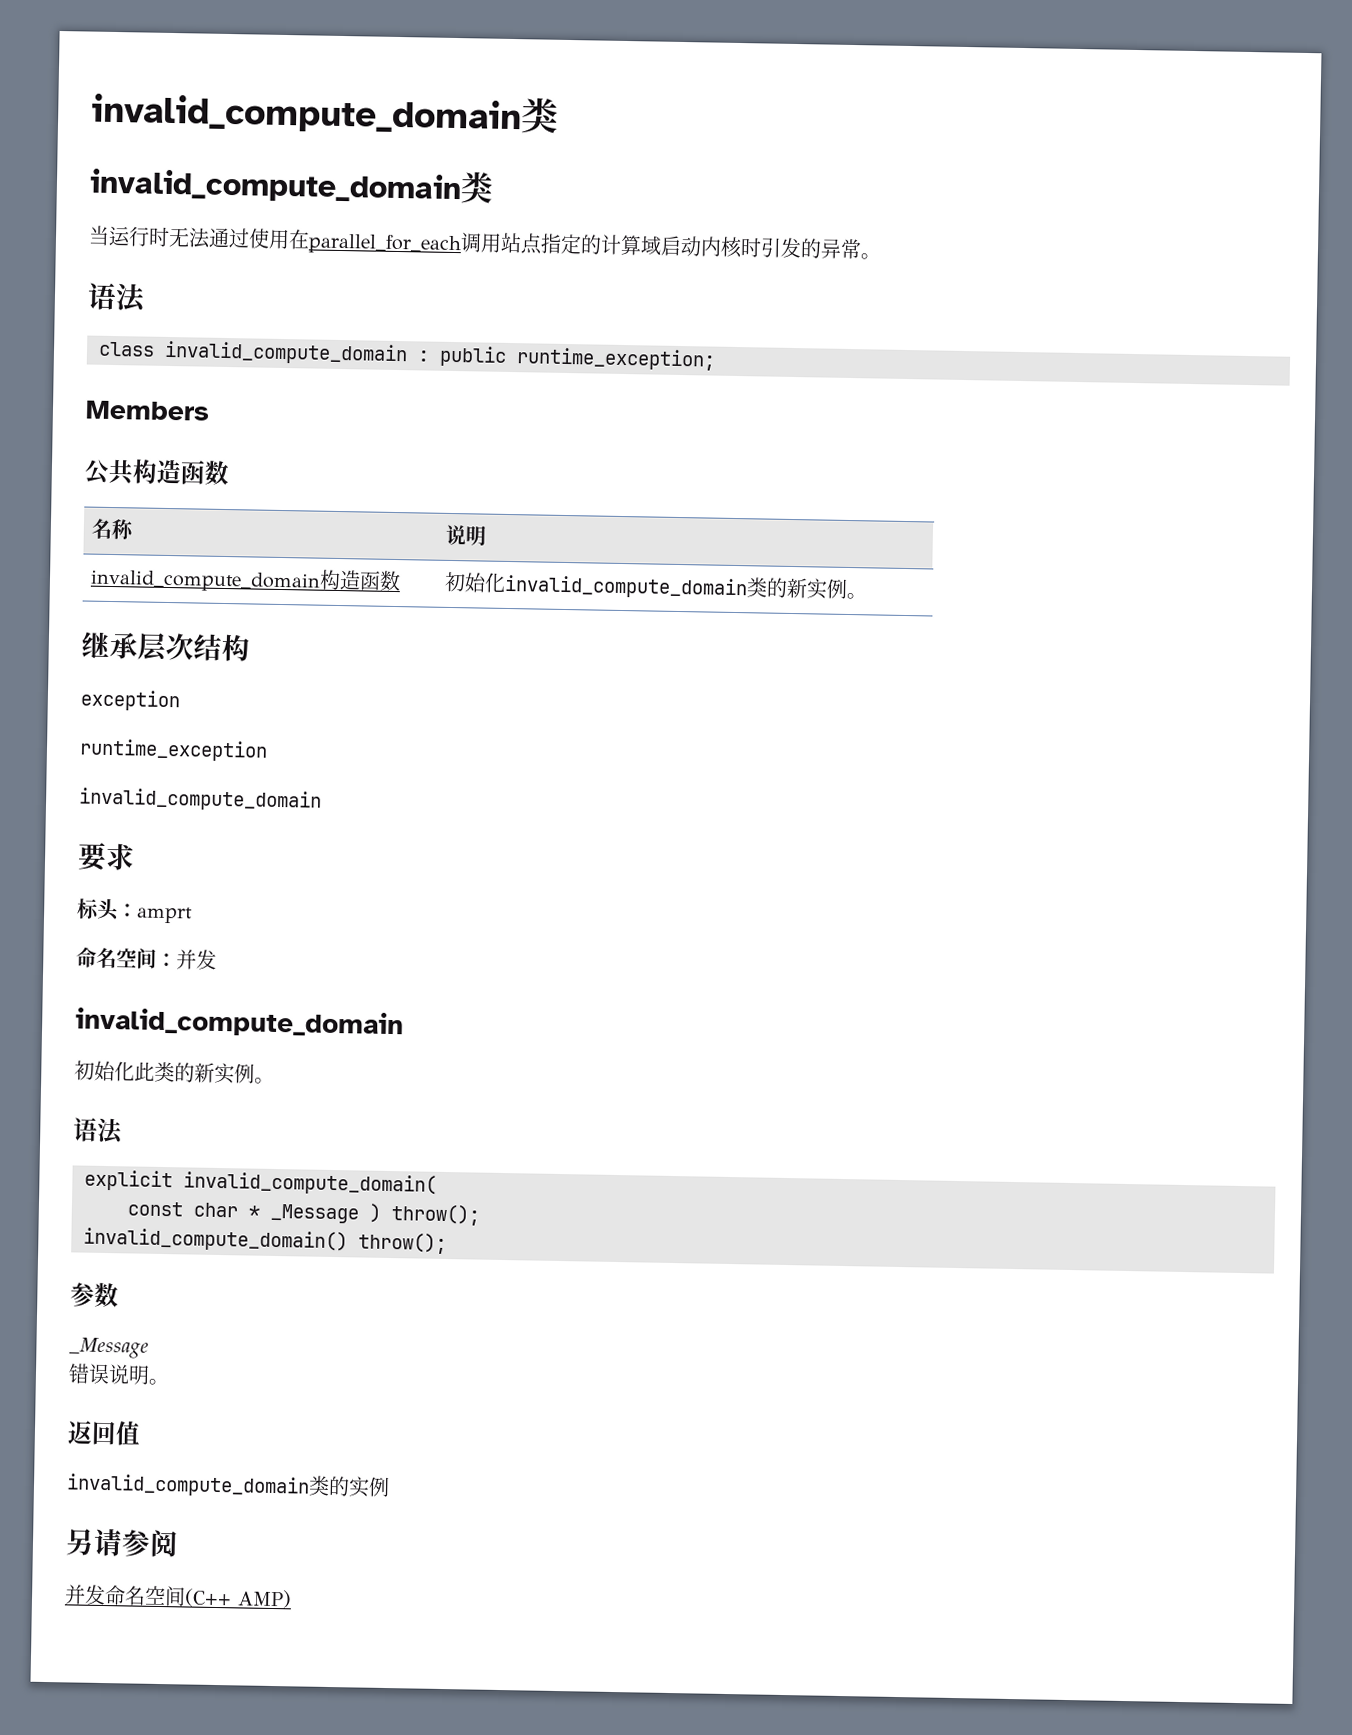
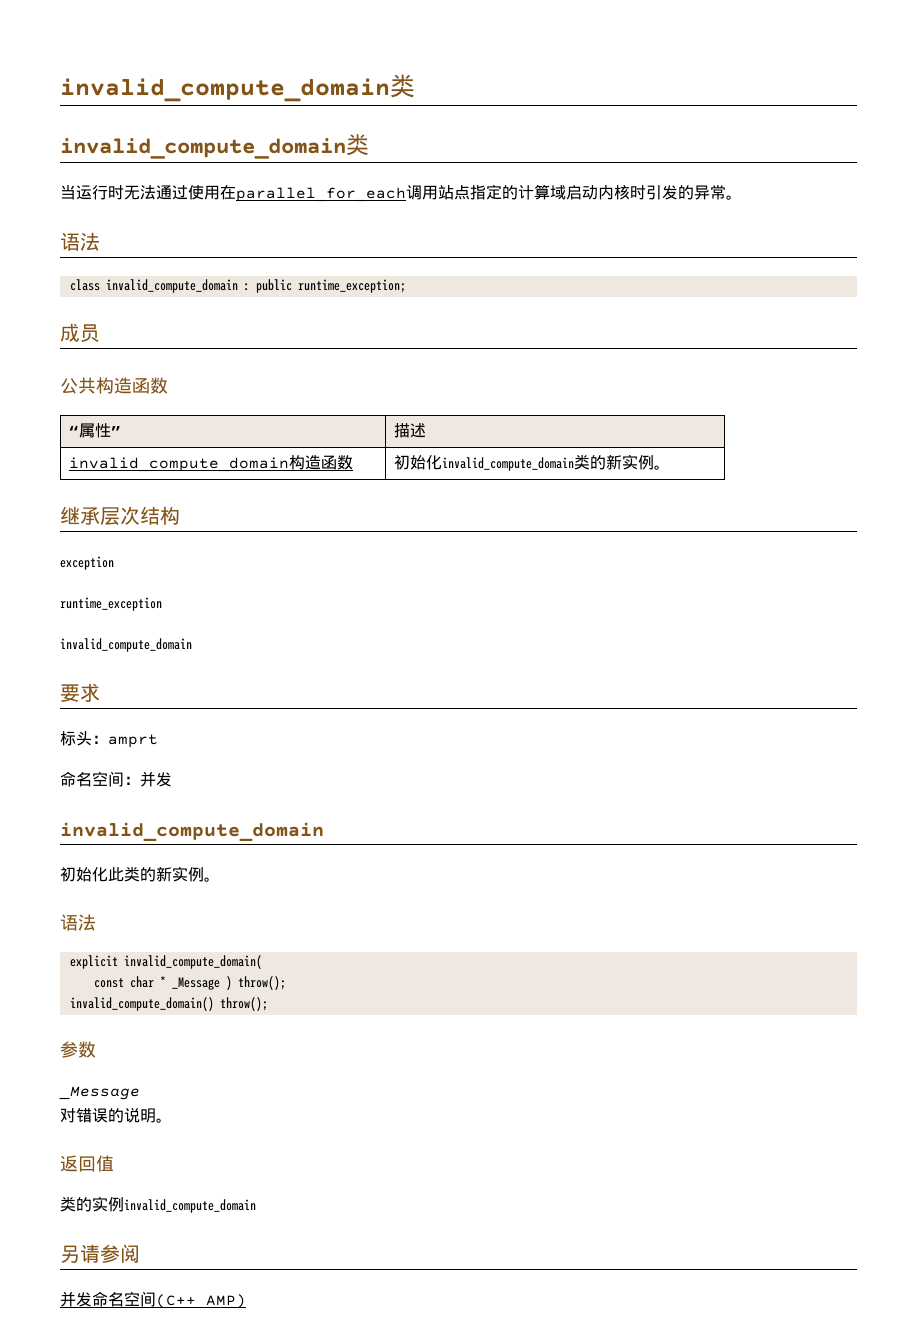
[85,400,210,421] Members -> [60,323,100,343] 成员
[91,518,136,540] [445,524,487,546] 名称 | 说明 -> [68,423,121,438] [393,423,426,438] “属性” | 描述
[68,1363,110,1385] 错误 -> [60,1108,124,1123] 对错误的
[66,1473,310,1498] invalid_compute_domain -> (114, 1163) none
(390, 1487) none -> [124,1199,256,1213] invalid_compute_domain

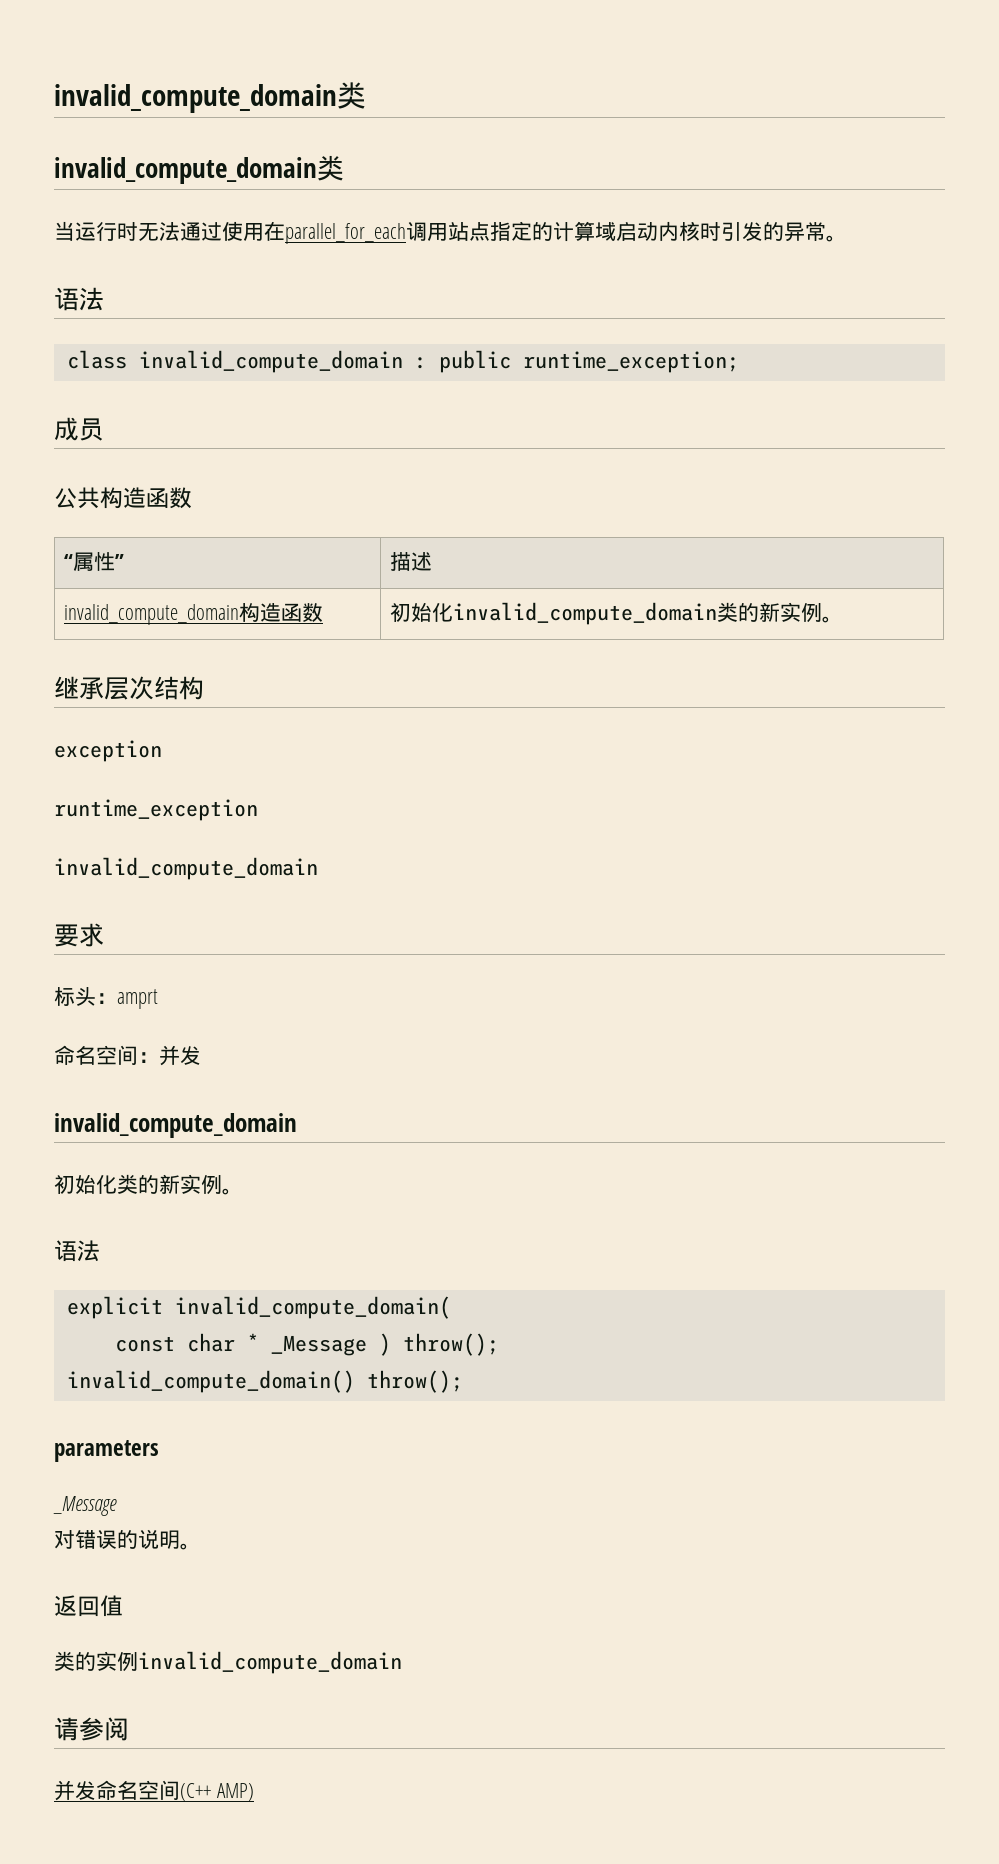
[108,867,124,882] 此 -> (117, 1184) none
[60,1041,96,1058] 参数 -> [54,1440,159,1462] parameters
[60,1245,80,1263] 另 -> (402, 1662) none

